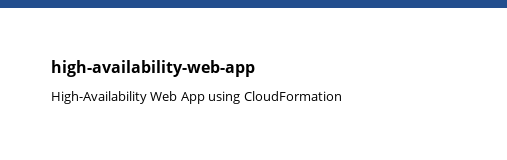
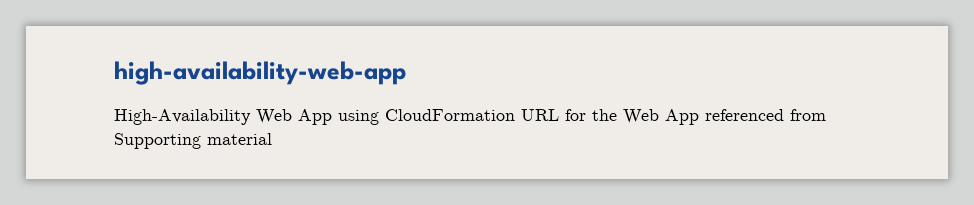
(342, 96) none -> [521,109,826,125] [114,133,272,149] URL for the Web App referenced from Supporting material

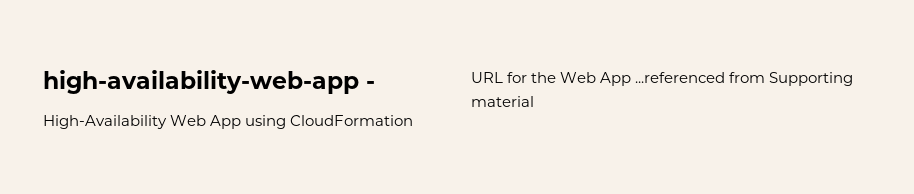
(406, 73) none -> [366,81,375,89] -
[705,109,784,121] referenced -> [635,72,726,83] ...referenced

